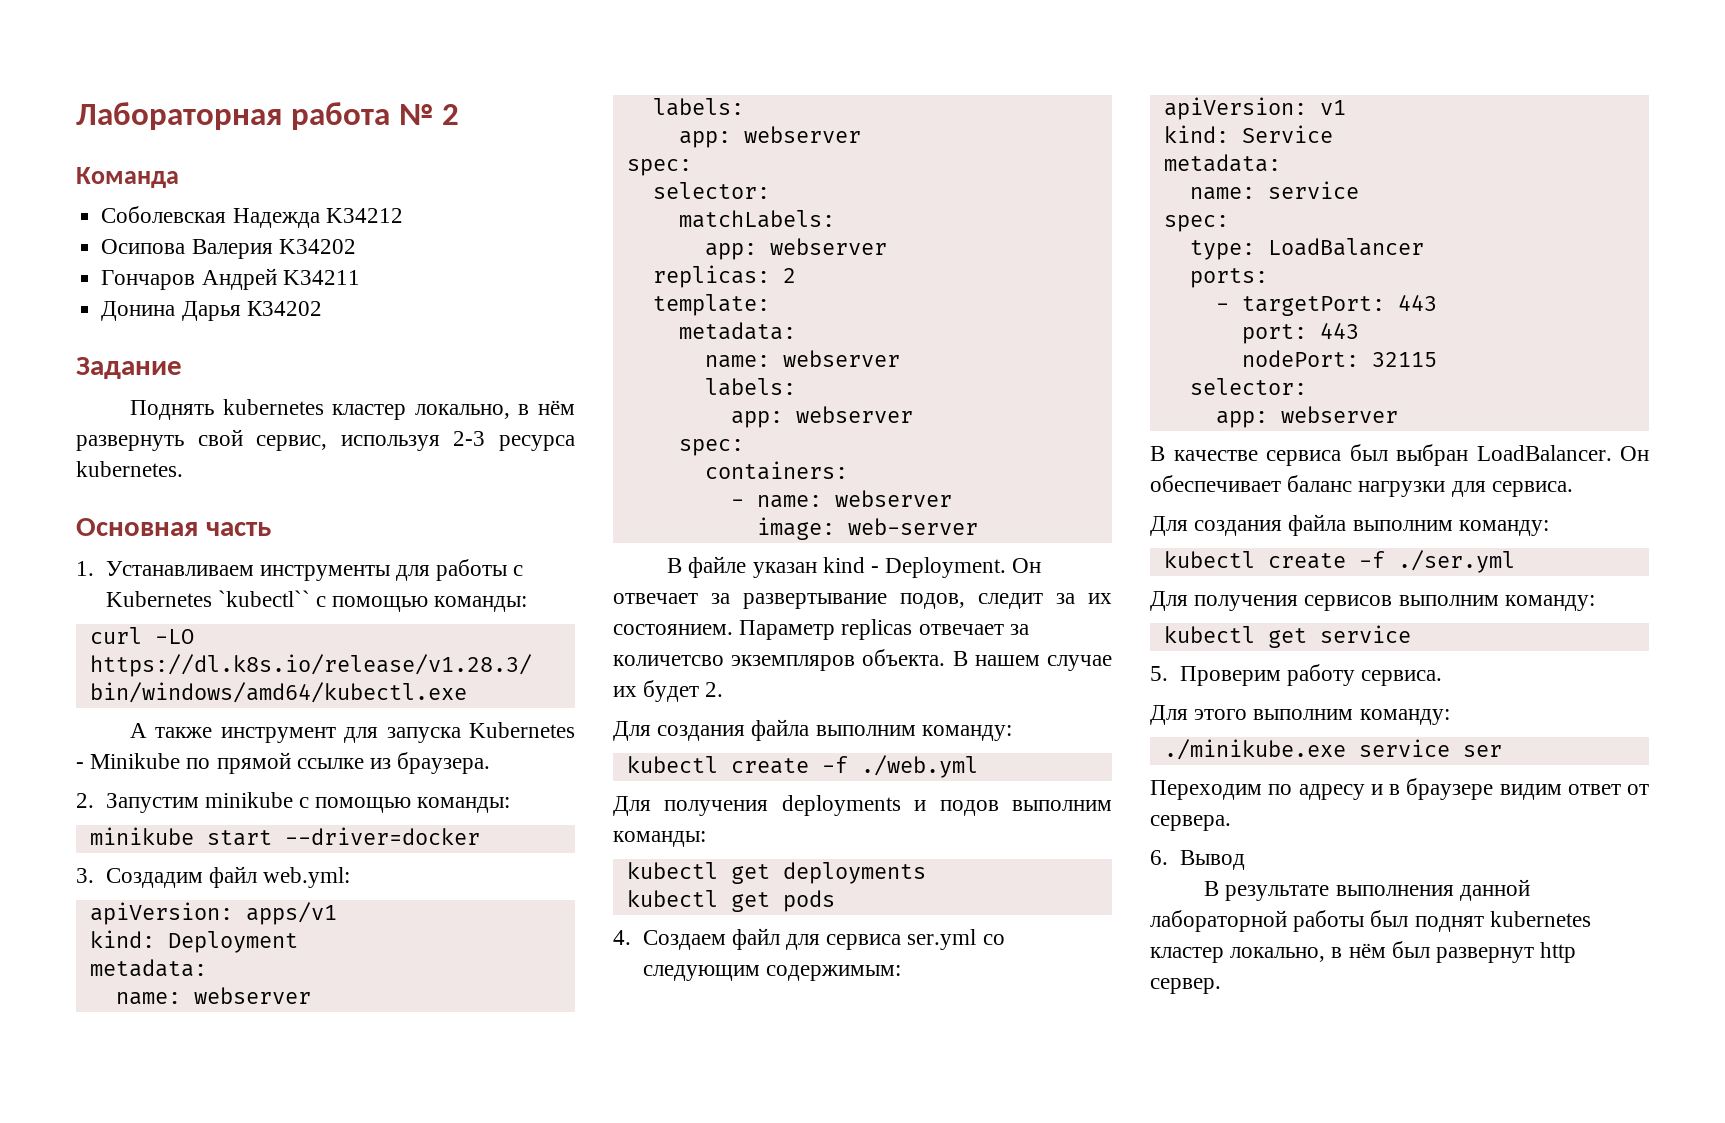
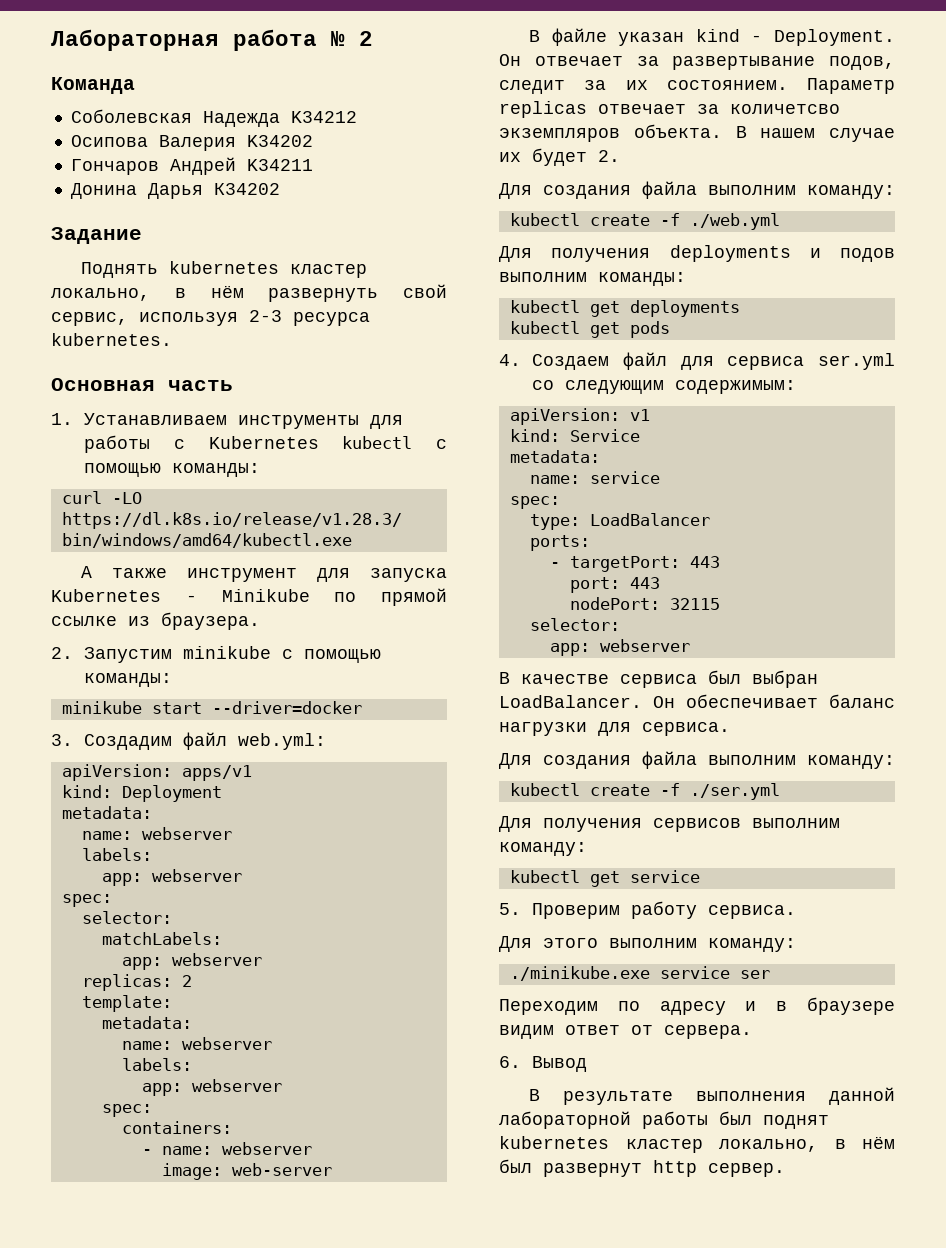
[217,590,310,607] `kubectl`` -> [342,436,413,449] kubectl

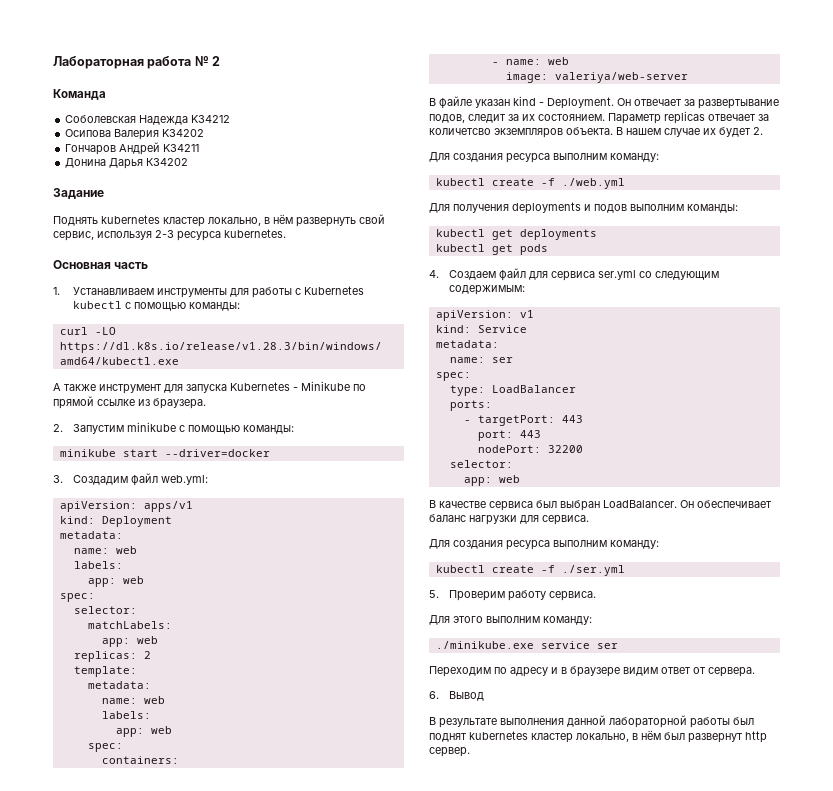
[141,827,232,840] [81,848,152,861] [101,869,242,886] webserver // labels: // app: webserver -> [115,546,137,554] [73,561,123,569] [87,576,144,587] web // labels: // app: web
[171,953,262,966] webserver -> [136,636,158,644] web
[181,1037,272,1050] [121,1058,192,1071] [141,1079,282,1096] webserver // labels: // app: webserver -> [143,696,165,704] [101,711,151,719] [115,726,172,737] web // labels: // app: web
[221,1142,312,1155] webserver -> [547,57,569,65] web
[231,1163,332,1176] web-server -> [554,72,688,83] valeriya/web-server
[642,181,697,199] файла -> [506,153,550,163] ресурса
[589,471,660,484] service -> [491,357,513,363] ser
[669,598,720,610] 32115 -> [547,445,583,453] 32200
[599,639,690,652] webserver -> [498,475,520,483] web
[642,751,697,769] файла -> [506,540,550,550] ресурса
[499,816,840,832] [499,842,587,856] [509,870,700,887] // Для получения сервисов выполним команду: // kubectl get service -> (625, 570) none

